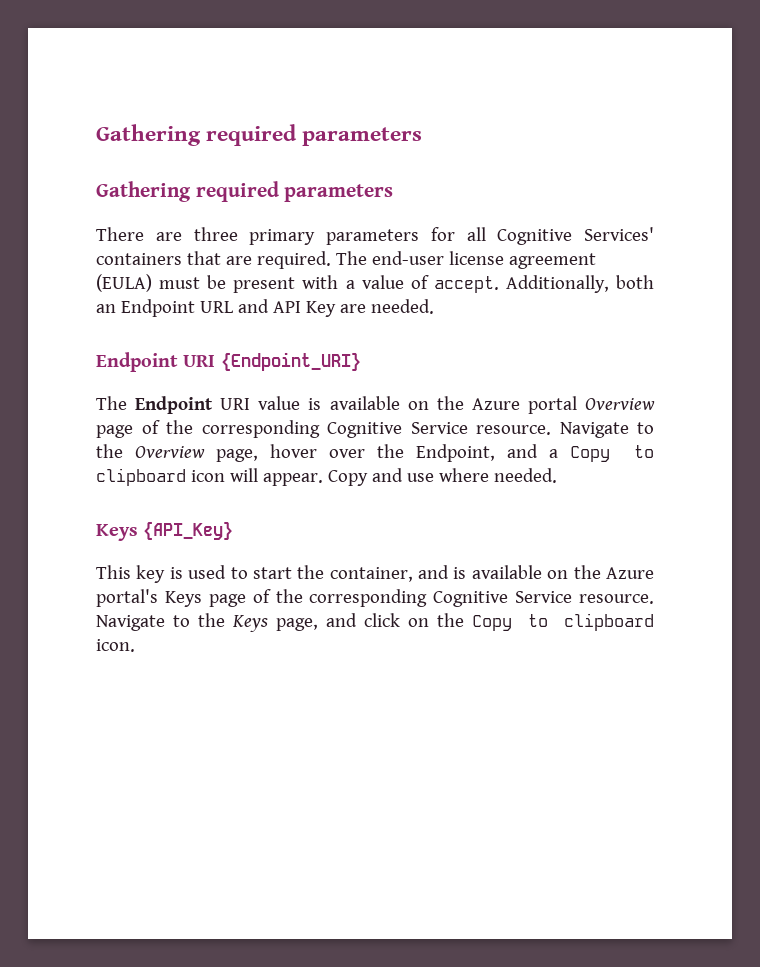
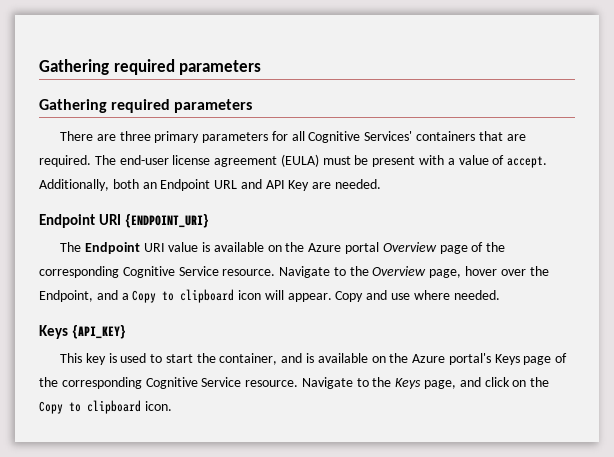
[220,352,361,371] {Endpoint_URI} -> [124,214,209,228] {ENDPOINT_URI}
[143,521,234,540] {API_Key} -> [71,325,126,339] {API_KEY}

